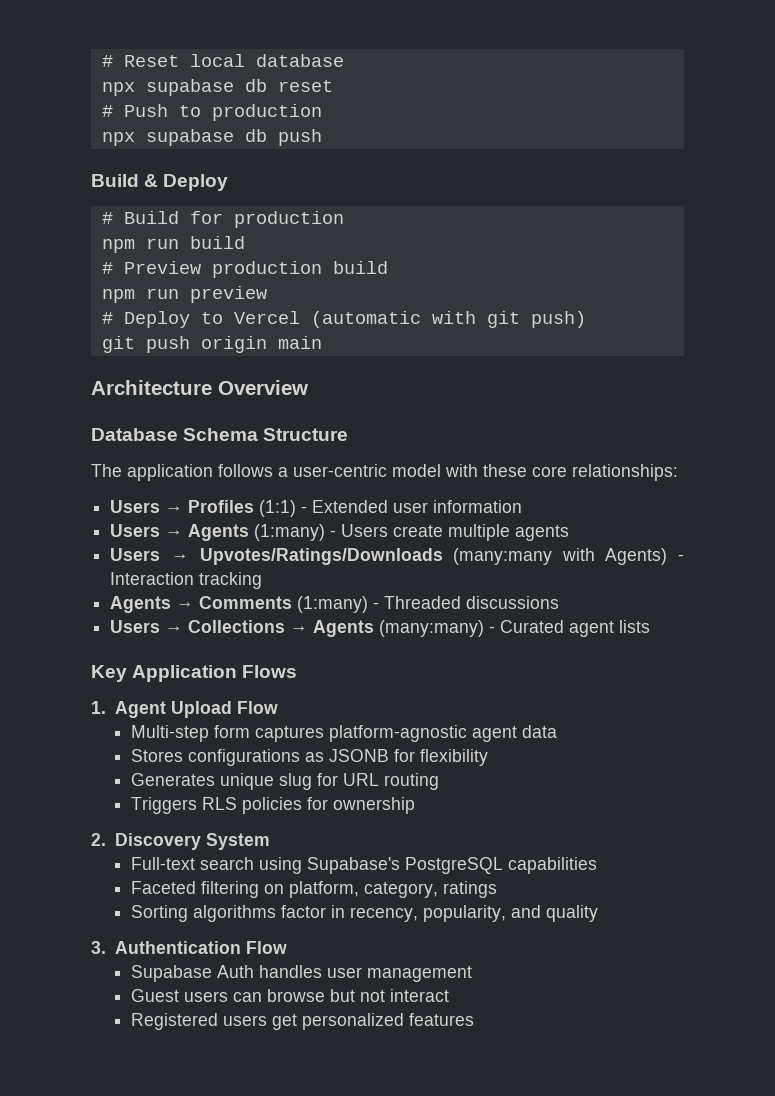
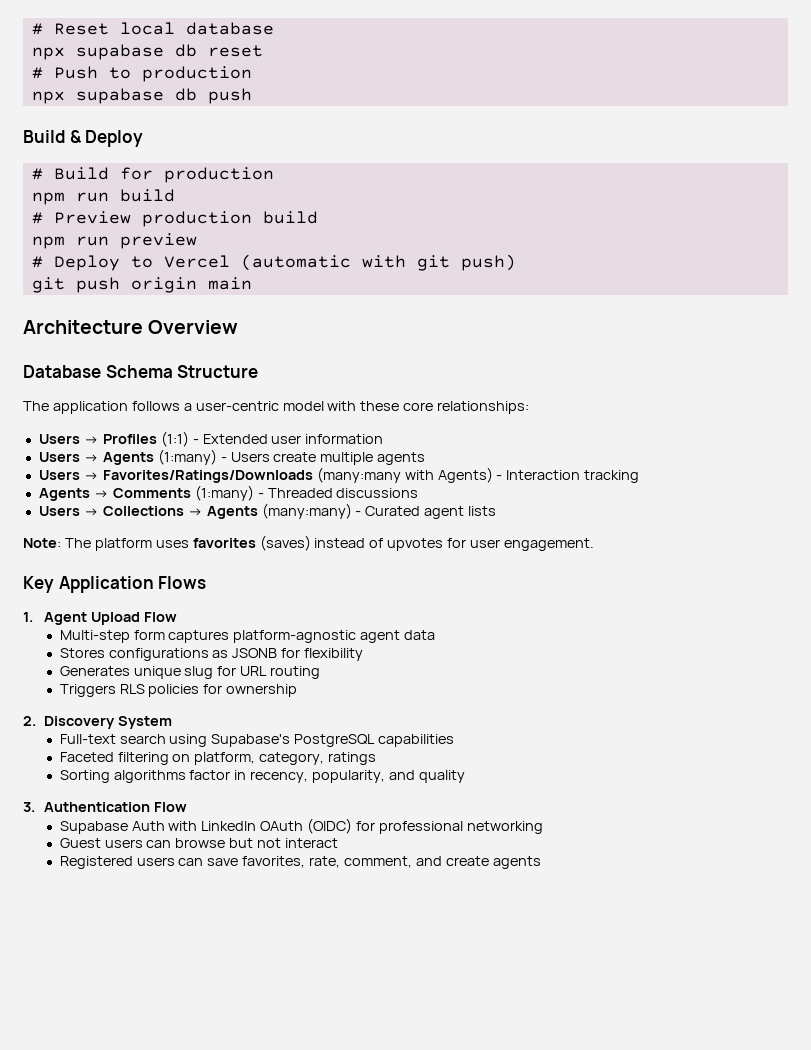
[199,548,443,565] Upvotes/Ratings/Downloads -> [102,470,313,483] Favorites/Ratings/Downloads
(651, 626) none -> [23,535,595,551] // Note: The platform uses favorites (saves) instead of upvotes for user engagement.
[258,965,472,982] handles user management -> [168,818,543,834] with LinkedIn OAuth (OIDC) for professional networking
[271,1013,474,1030] get personalized features -> [178,856,541,869] can save favorites, rate, comment, and create agents

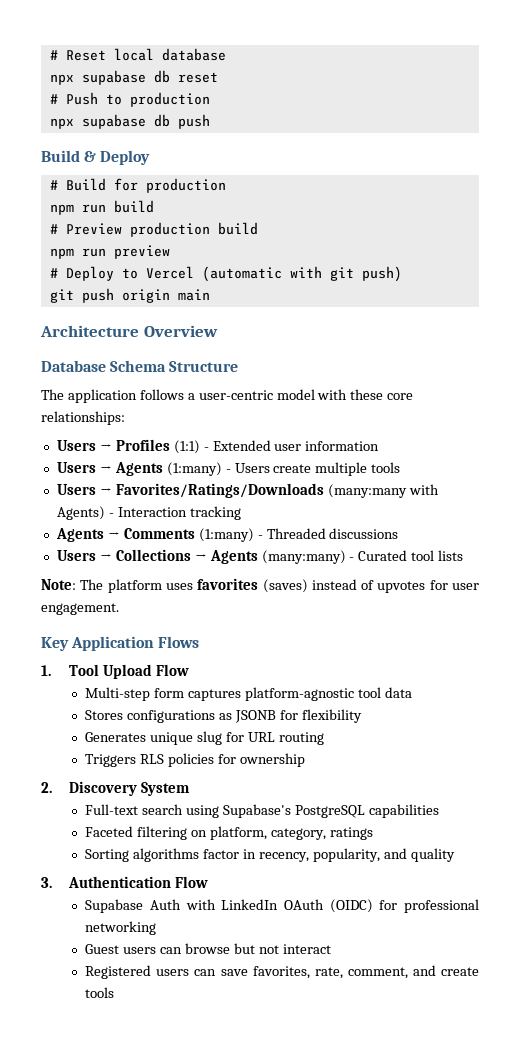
[377,452,426,465] agents -> [371,462,401,473] tools
[424,506,465,519] agent -> [411,550,435,561] tool
[43,612,87,625] Agent -> [69,664,100,676] Tool
[360,630,401,643] agent -> [357,687,381,698] tool
[492,856,541,869] agents -> [85,987,115,998] tools

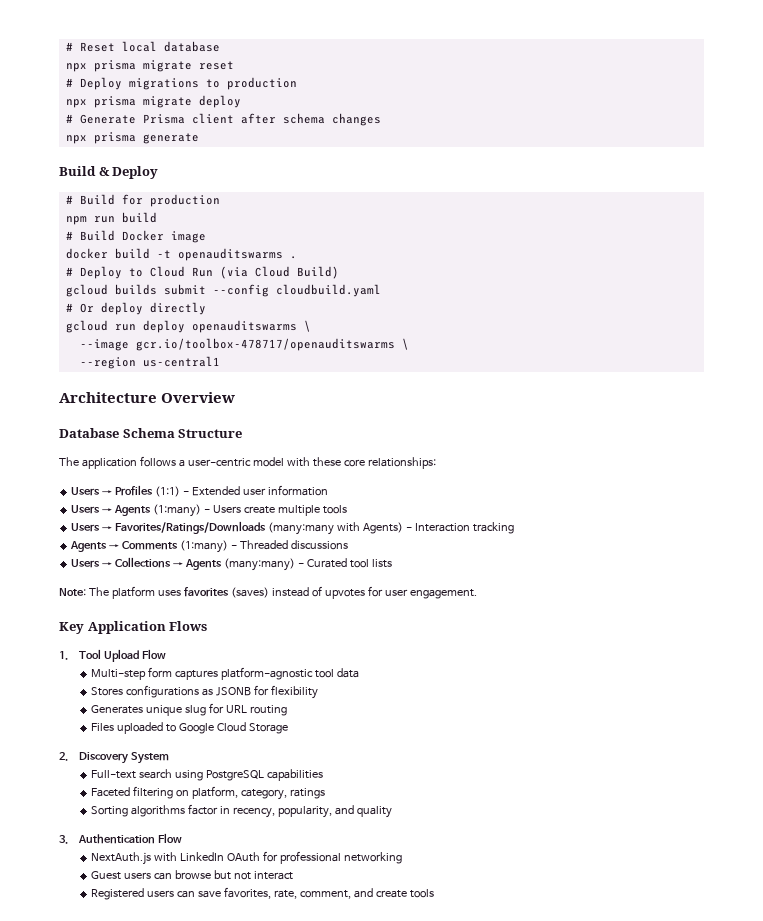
[81,70,170,85] supabase db -> [93,60,192,72] prisma migrate
[65,92,98,105] Push -> [79,77,199,90] Deploy migrations
[81,114,210,129] supabase db push -> [93,95,241,108] [65,113,381,126] [65,132,199,144] prisma migrate deploy // # Generate Prisma client after schema changes // npx prisma generate
[65,222,258,237] [49,245,170,259] [49,266,402,282] [49,288,210,303] Preview production build // npm run preview // # Deploy to Vercel (automatic with git push) // git push origin main -> [79,230,206,243] [65,248,297,261] [65,266,339,279] [65,284,381,297] [65,302,206,315] [65,320,311,333] [79,338,409,351] [79,356,220,369] Build Docker image // docker build -t openauditswarms . // # Deploy to Cloud Run (via Cloud Build) // gcloud builds submit --config cloudbuild.yaml // # Or deploy directly // gcloud run deploy openauditswarms \ // --image gcr.io/toolbox-478717/openauditswarms \ // --region us-central1
[85,753,305,767] Triggers RLS policies for ownership -> [91,722,288,734] Files uploaded to Google Cloud Storage
[223,804,292,818] Supabase's -> (204, 775) none
[85,899,181,913] Supabase Auth -> [91,852,152,865] NextAuth.js
[329,899,373,913] (OIDC) -> (261, 857) none

